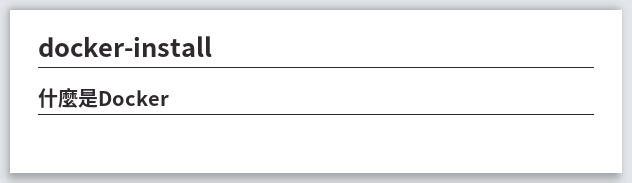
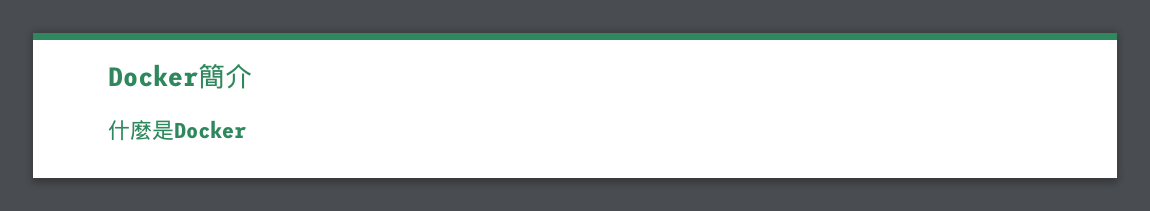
[38,36,212,57] docker-install -> [108,63,252,89] Docker簡介

